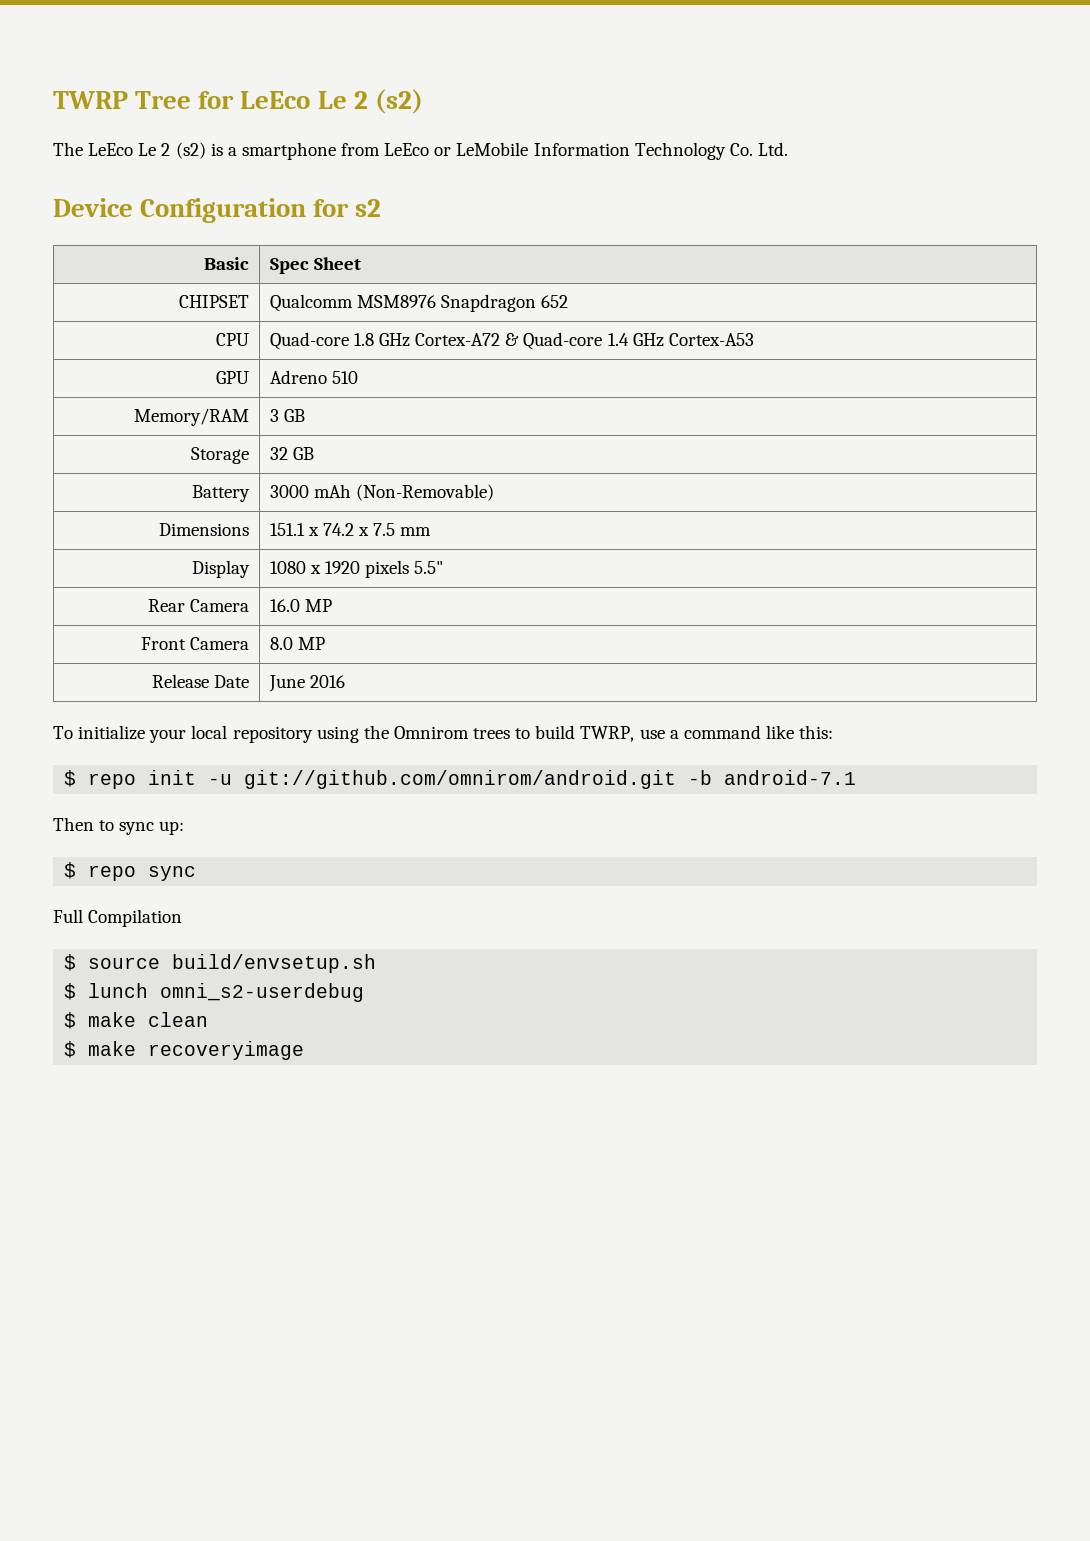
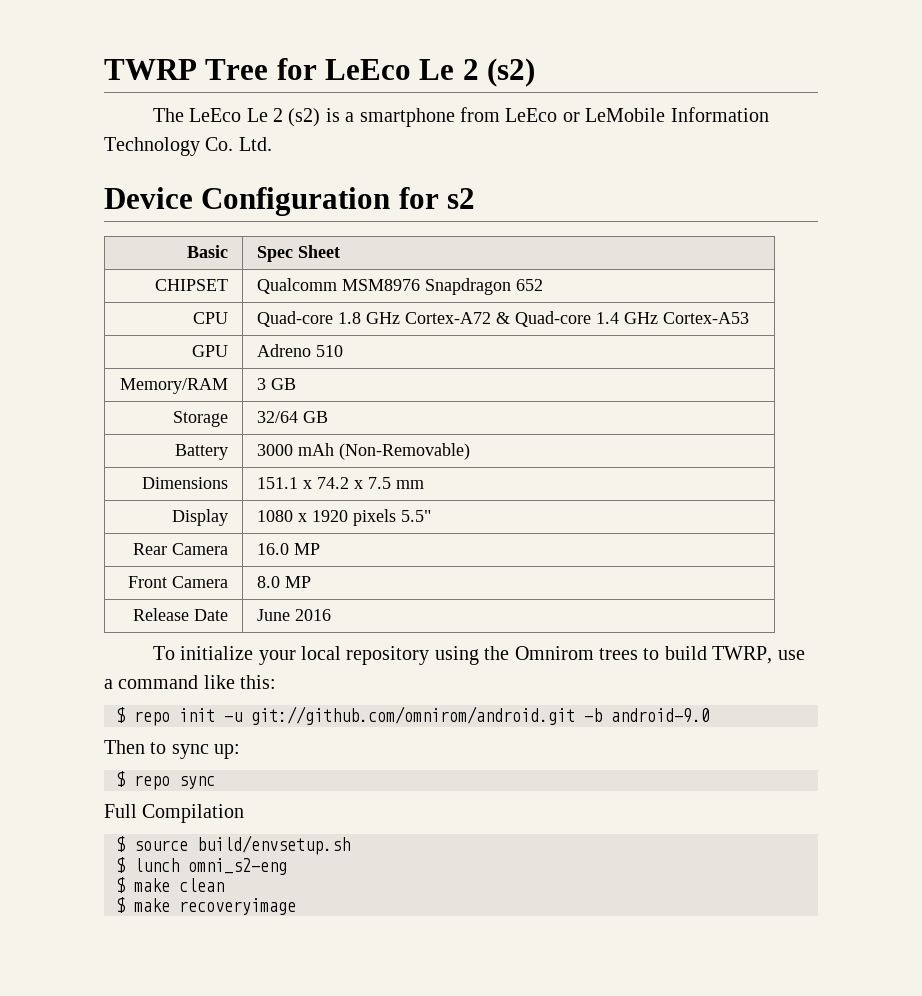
[269,447,288,460] 32 -> [256,411,298,423] 32/64
[724,770,857,785] android-7.1 -> [611,708,710,723] android-9.0
[160,983,365,1002] omni_s2-userdebug -> [188,858,287,875] omni_s2-eng

